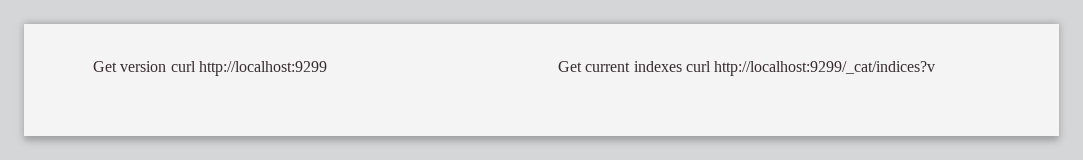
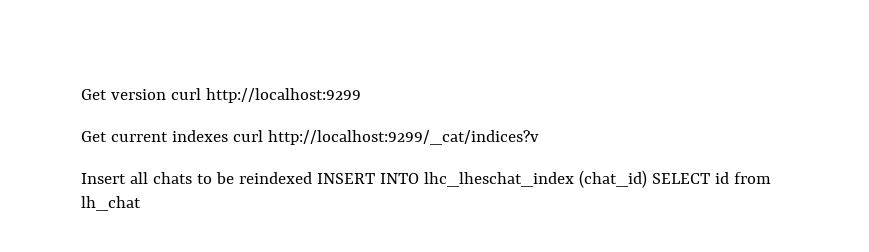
(936, 68) none -> [81,170,771,188] [81,196,141,211] // Insert all chats to be reindexed INSERT INTO lhc_lheschat_index (chat_id) SELECT id from lh_chat

